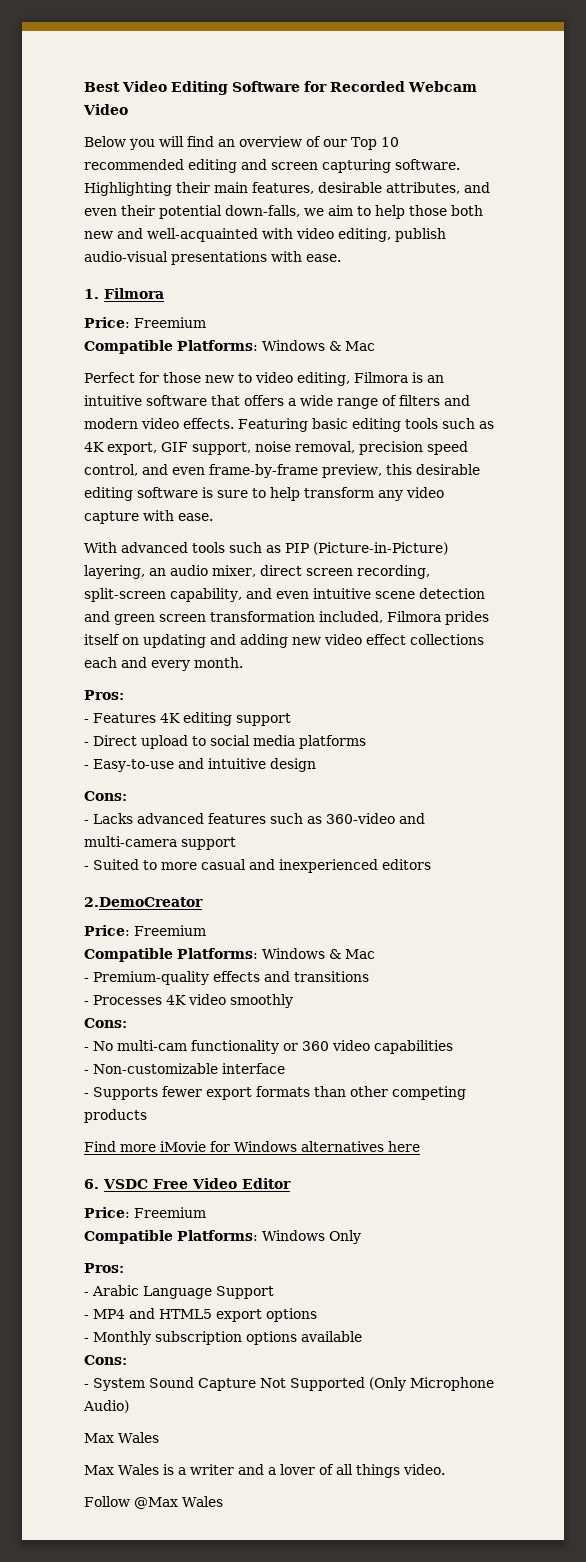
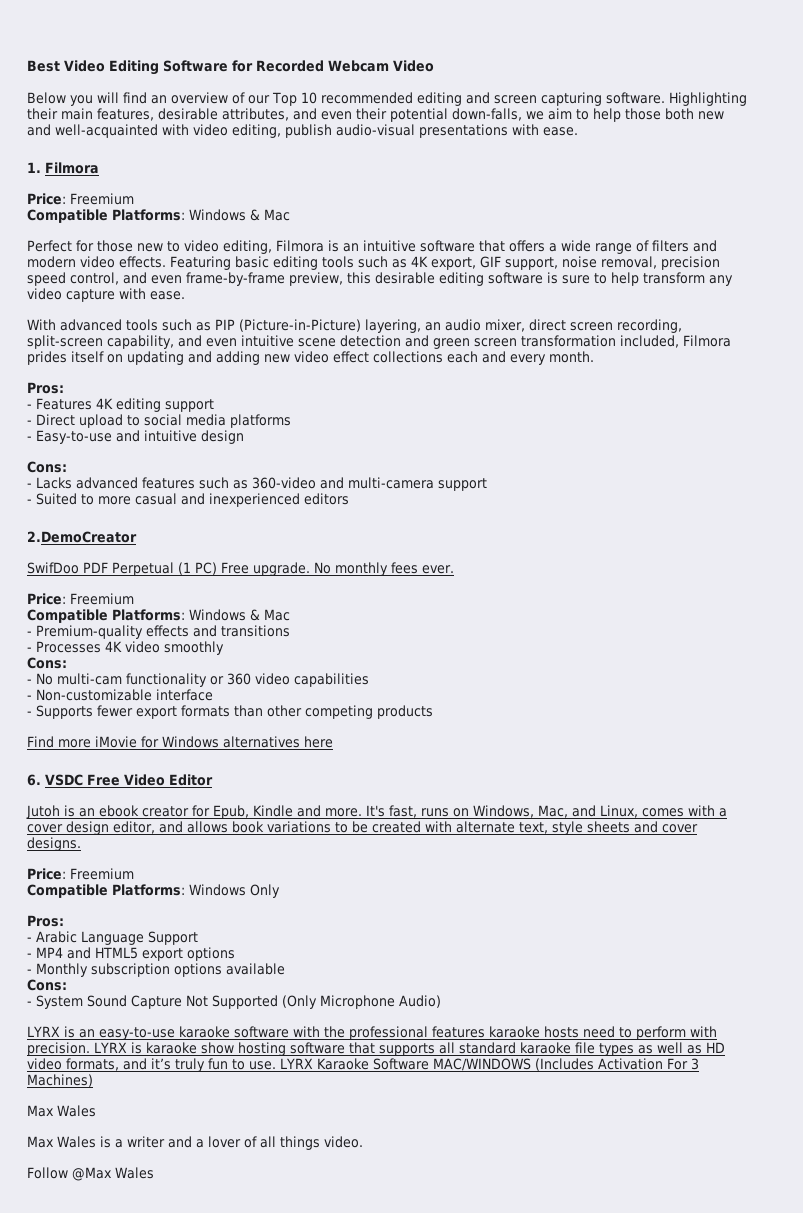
(203, 902) none -> [27,562,454,576] // SwifDoo PDF Perpetual (1 PC) Free upgrade. No monthly fees ever.
(291, 1183) none -> [26,805,727,819] [27,821,698,835] [27,837,81,851] // Jutoh is an ebook creator for Epub, Kindle and more. It's fast, runs on Windows, Mac, and Linux, comes with a cover design editor, and allows book variations to be created with alternate text, style sheets and cover designs.
(129, 1406) none -> [27,1026,717,1040] [27,1042,725,1056] [27,1058,699,1072] [27,1074,93,1087] // LYRX is an easy-to-use karaoke software with the professional features karaoke hosts need to perform with precision. LYRX is karaoke show hosting software that supports all standard karaoke file types as well as HD video formats, and it’s truly fun to use. LYRX Karaoke Software MAC/WINDOWS (Includes Activation For 3 Machines)

